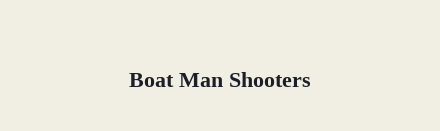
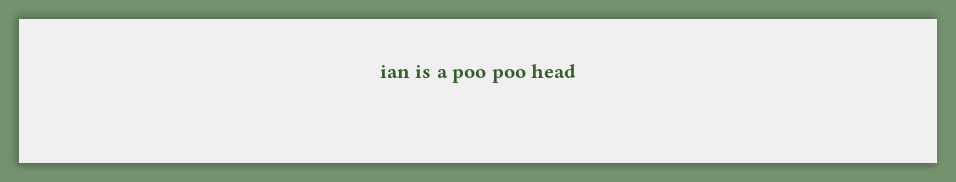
[129,72,311,87] Boat Man Shooters -> [379,64,577,83] ian is a poo poo head

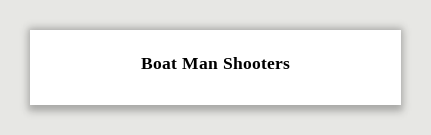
[379,64,577,83] ian is a poo poo head -> [141,57,290,69] Boat Man Shooters

